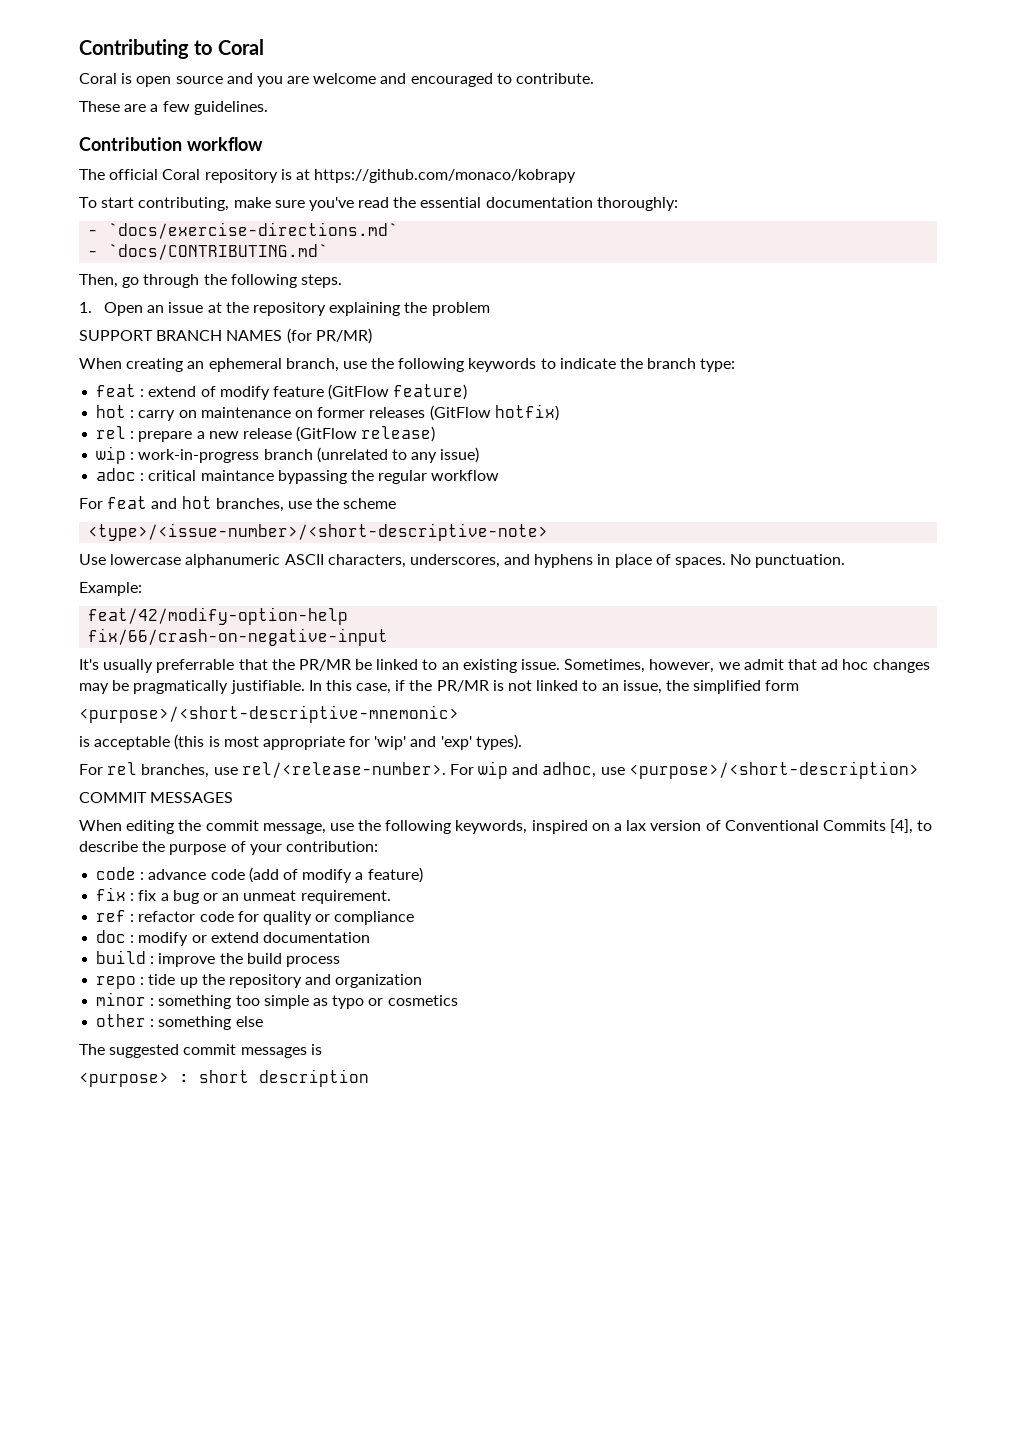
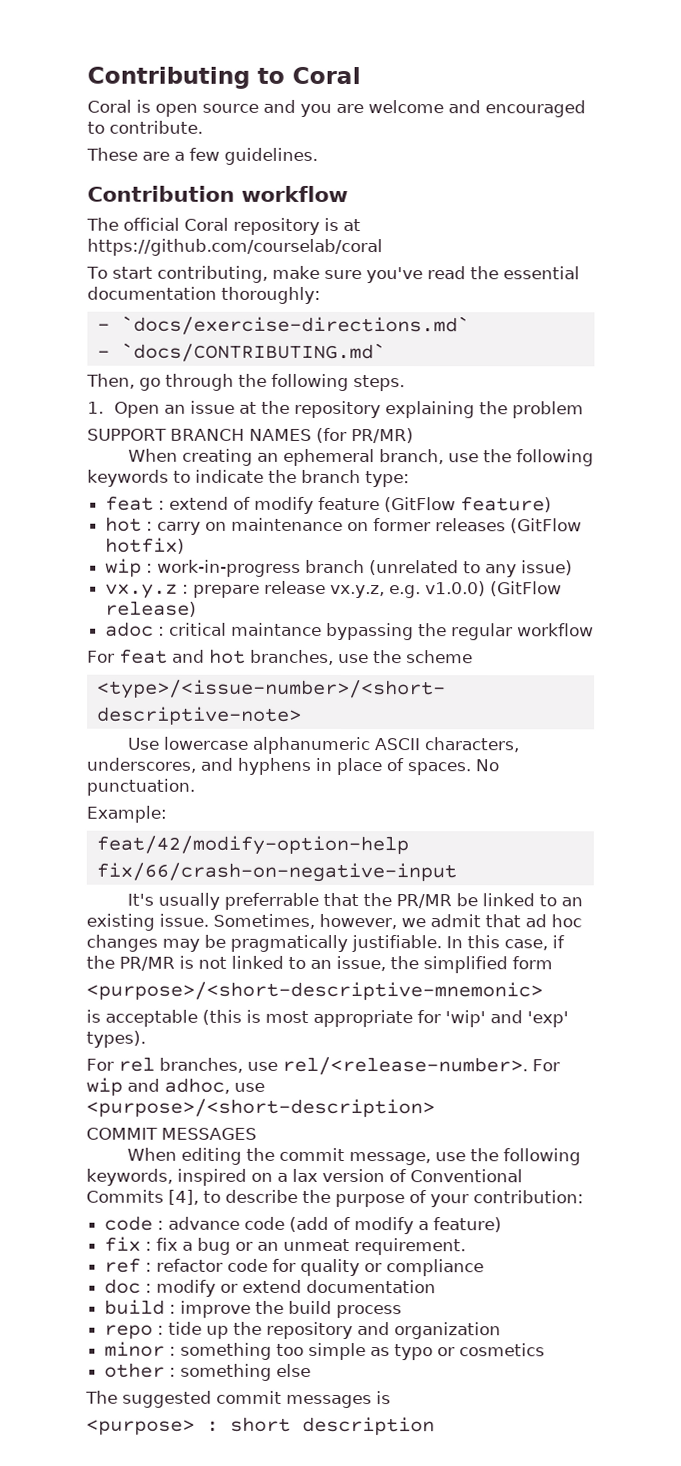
[314,169,577,183] https://github.com/monaco/kobrapy -> [87,238,383,257] https://github.com/courselab/coral
[96,426,436,442] // rel : prepare a new release (GitFlow release) -> (186, 545) none
(480, 455) none -> [105,580,563,599] [105,600,198,617] // vx.y.z : prepare release vx.y.z, e.g. v1.0.0) (GitFlow release)

